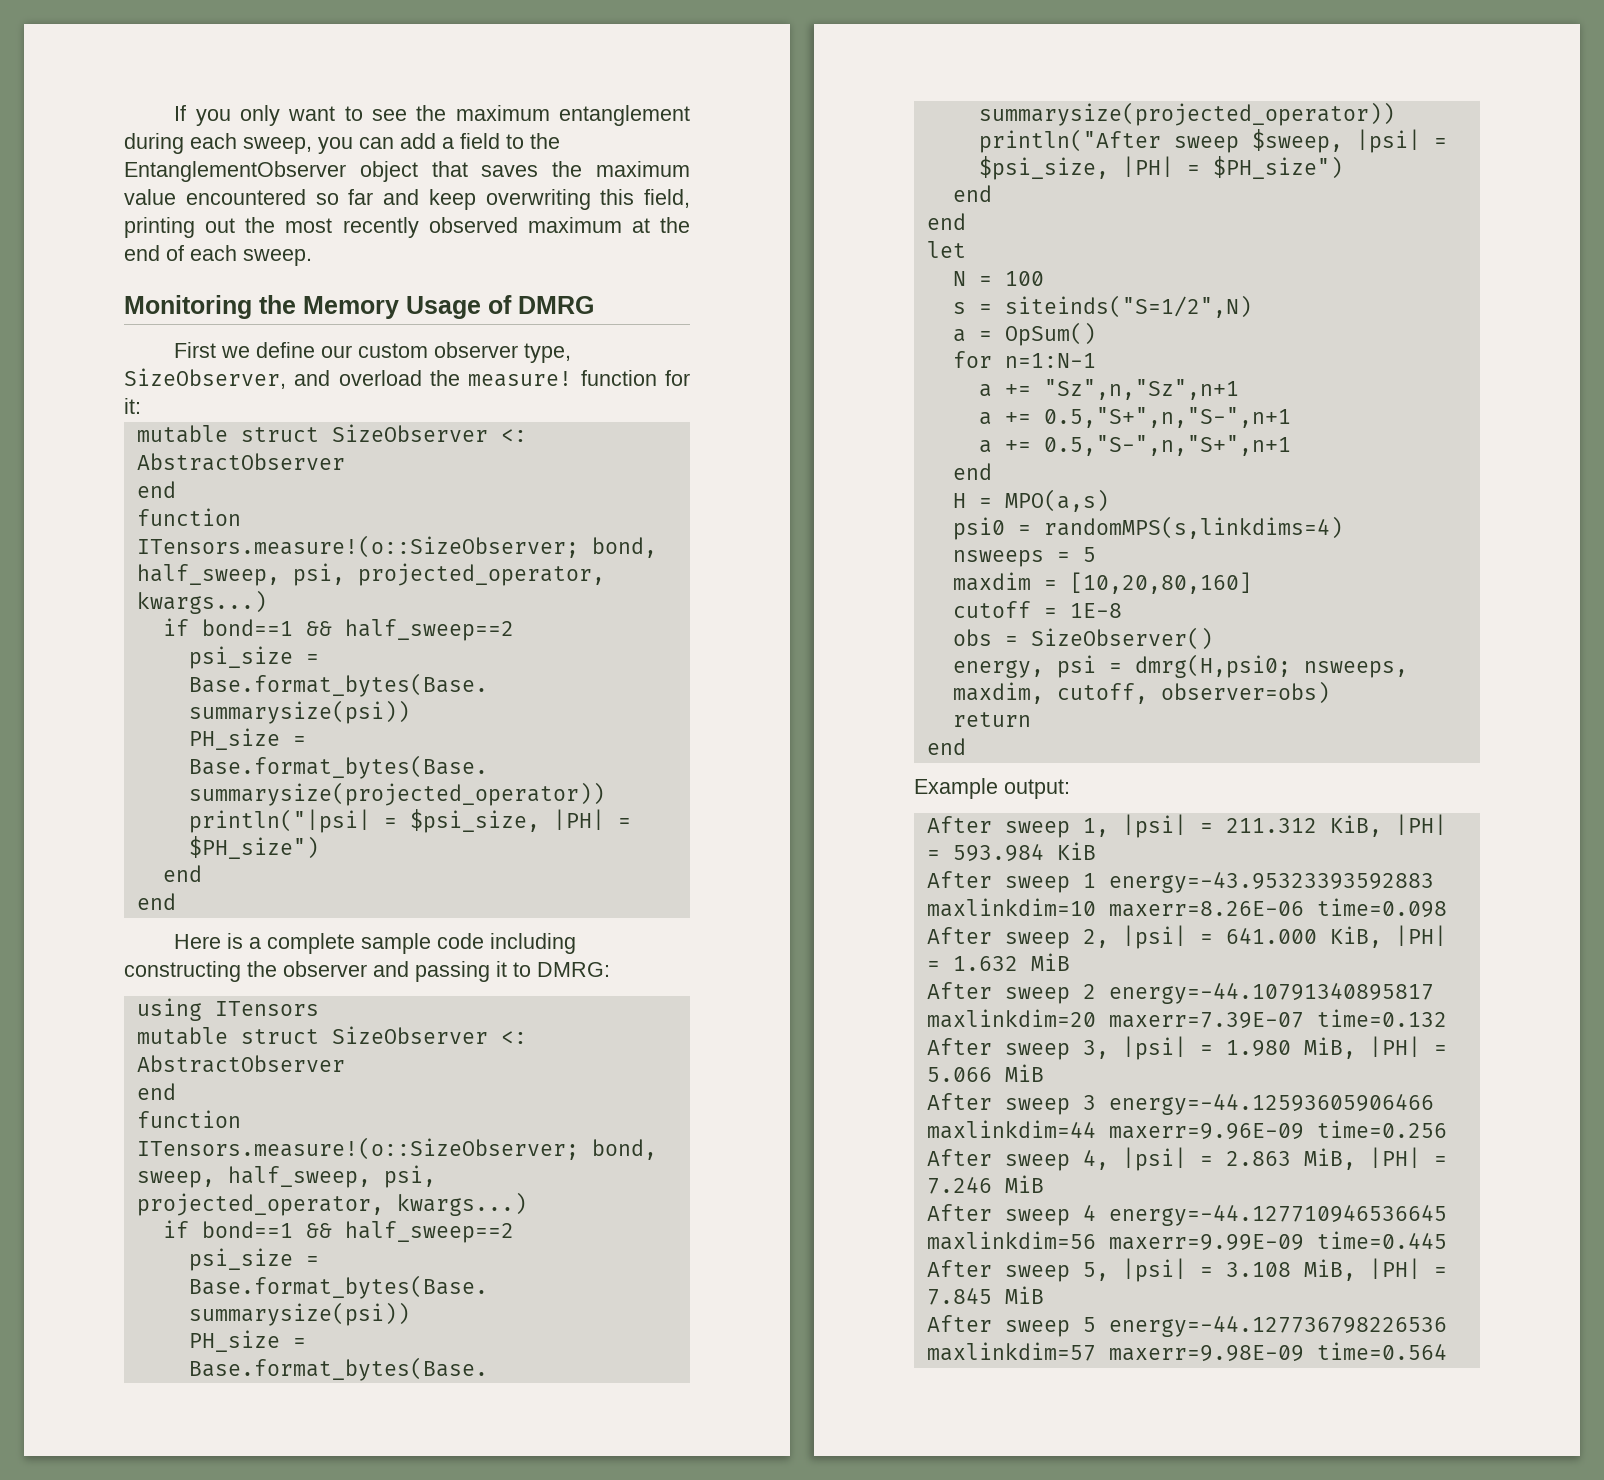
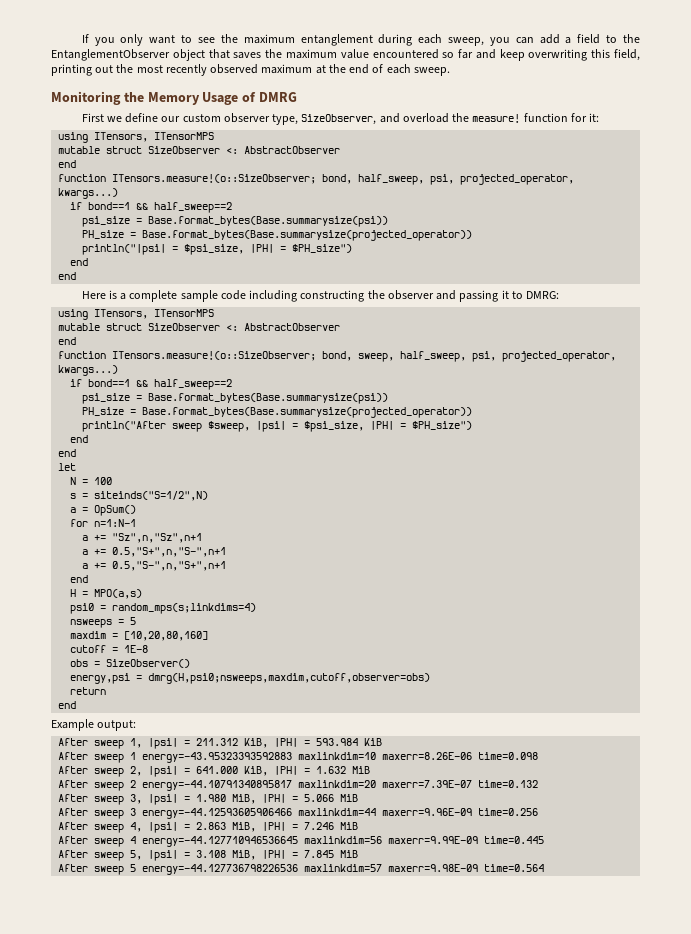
(141, 406) none -> [58,132,215,143] // using ITensors, ITensorMPS
[214,1001,319,1016] ITensors -> [94,309,215,319] ITensors, ITensorMPS
[1043,516,1343,539] randomMPS(s,linkdims=4) -> [112,603,257,614] random_mps(s;linkdims=4)
[952,654,1408,678] [952,681,1330,704] energy, psi = dmrg(H,psi0; nsweeps, maxdim, cutoff, observer=obs) -> [70,673,431,684] energy,psi = dmrg(H,psi0;nsweeps,maxdim,cutoff,observer=obs)

